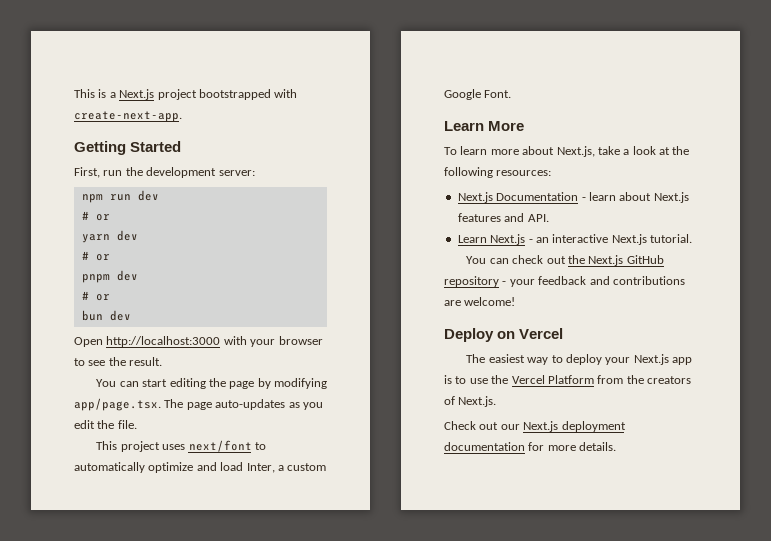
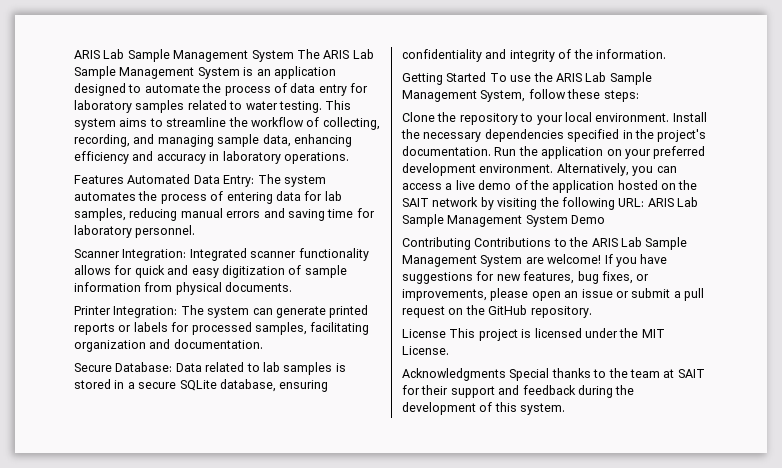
[74,89,298,100] [74,111,182,122] [74,141,182,155] [74,167,255,178] [81,190,159,203] [81,211,110,221] [81,230,138,243] [81,251,110,261] [81,270,138,283] [81,291,110,301] [81,310,131,321] [74,336,323,347] [74,357,163,366] [96,378,327,389] [74,398,323,411] [74,420,137,429] [96,440,266,452] [74,462,327,473] [444,89,512,100] [444,121,525,131] [444,146,690,157] [444,167,552,178] [457,192,689,203] [457,213,549,222] [457,234,692,245] [466,255,664,266] [444,276,685,287] [444,297,516,306] [444,328,564,342] [466,354,692,365] [444,375,691,384] [444,396,497,407] [444,421,626,432] [444,442,617,451] This is a Next.js project bootstrapped with create-next-app. // Getting Started // First, run the development server: // npm run dev // # or // yarn dev // # or // pnpm dev // # or // bun dev // Open http://localhost:3000 with your browser to see the result. // You can start editing the page by modifying app/page.tsx. The page auto-updates as you edit the file. // This project uses next/font to automatically optimize and load Inter, a custom Google Font. // Learn More // To learn more about Next.js, take a look at the following resources: // Next.js Documentation - learn about Next.js features and API. // Learn Next.js - an interactive Next.js tutorial. // You can check out the Next.js GitHub repository - your feedback and contributions are welcome! // Deploy on Vercel // The easiest way to deploy your Next.js app is to use the Vercel Platform from the creators of Next.js. // Check out our Next.js deployment documentation for more details. -> [74,49,374,62] [74,66,336,79] [74,83,368,96] [74,100,352,113] [74,117,380,130] [74,134,352,147] [74,151,349,164] [74,174,326,187] [74,191,342,204] [74,208,375,221] [74,225,196,238] [74,248,369,261] [74,265,347,278] [74,282,293,295] [74,305,369,318] [74,322,370,335] [74,339,263,352] [74,362,346,375] [74,379,329,392] [402,49,666,62] [402,72,652,85] [402,89,639,102] [402,112,707,125] [401,129,707,142] [402,146,706,159] [402,163,677,176] [402,180,698,193] [402,197,698,210] [402,214,606,227] [402,237,688,250] [402,254,668,267] [402,271,650,284] [402,288,704,301] [402,305,592,318] [402,328,665,341] [402,346,449,355] [402,368,705,381] [402,385,635,398] [402,402,566,415] ARIS Lab Sample Management System The ARIS Lab Sample Management System is an application designed to automate the process of data entry for laboratory samples related to water testing. This system aims to streamline the workflow of collecting, recording, and managing sample data, enhancing efficiency and accuracy in laboratory operations. // Features Automated Data Entry: The system automates the process of entering data for lab samples, reducing manual errors and saving time for laboratory personnel. // Scanner Integration: Integrated scanner functionality allows for quick and easy digitization of sample information from physical documents. // Printer Integration: The system can generate printed reports or labels for processed samples, facilitating organization and documentation. // Secure Database: Data related to lab samples is stored in a secure SQLite database, ensuring confidentiality and integrity of the information. // Getting Started To use the ARIS Lab Sample Management System, follow these steps: // Clone the repository to your local environment. Install the necessary dependencies specified in the project's documentation. Run the application on your preferred development environment. Alternatively, you can access a live demo of the application hosted on the SAIT network by visiting the following URL: ARIS Lab Sample Management System Demo // Contributing Contributions to the ARIS Lab Sample Management System are welcome! If you have suggestions for new features, bug fixes, or improvements, please open an issue or submit a pull request on the GitHub repository. // License This project is licensed under the MIT License. // Acknowledgments Special thanks to the team at SAIT for their support and feedback during the development of this system.

